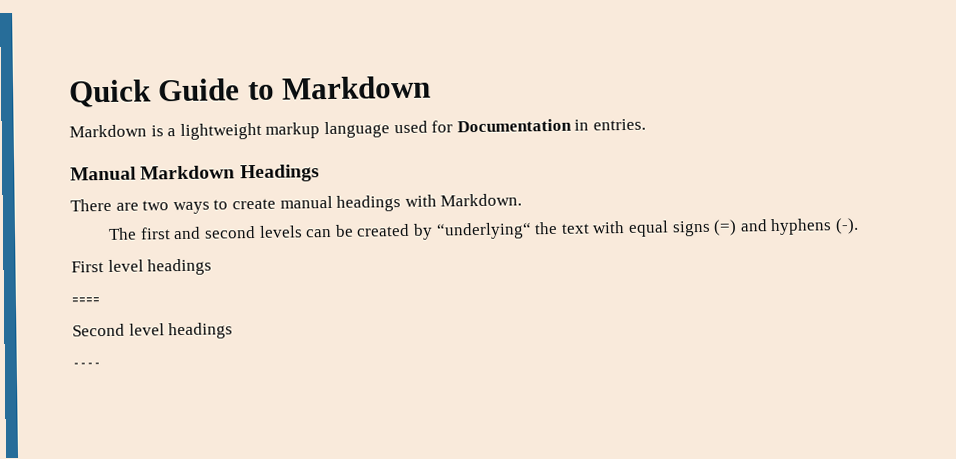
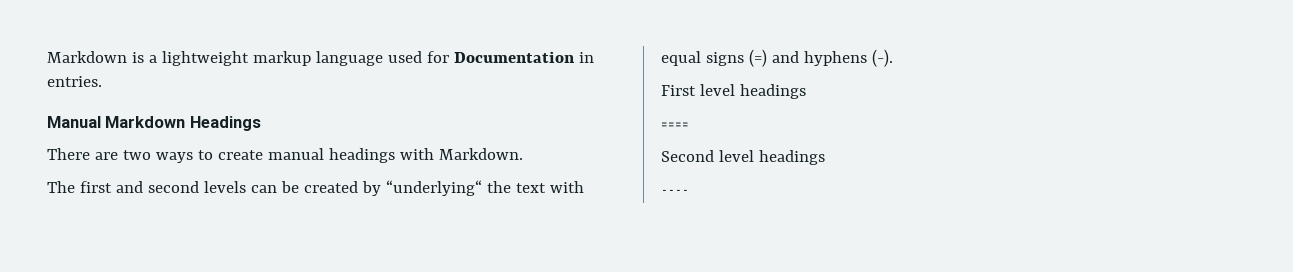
[68,75,432,108] Quick Guide to Markdown // -> (47, 57) none

